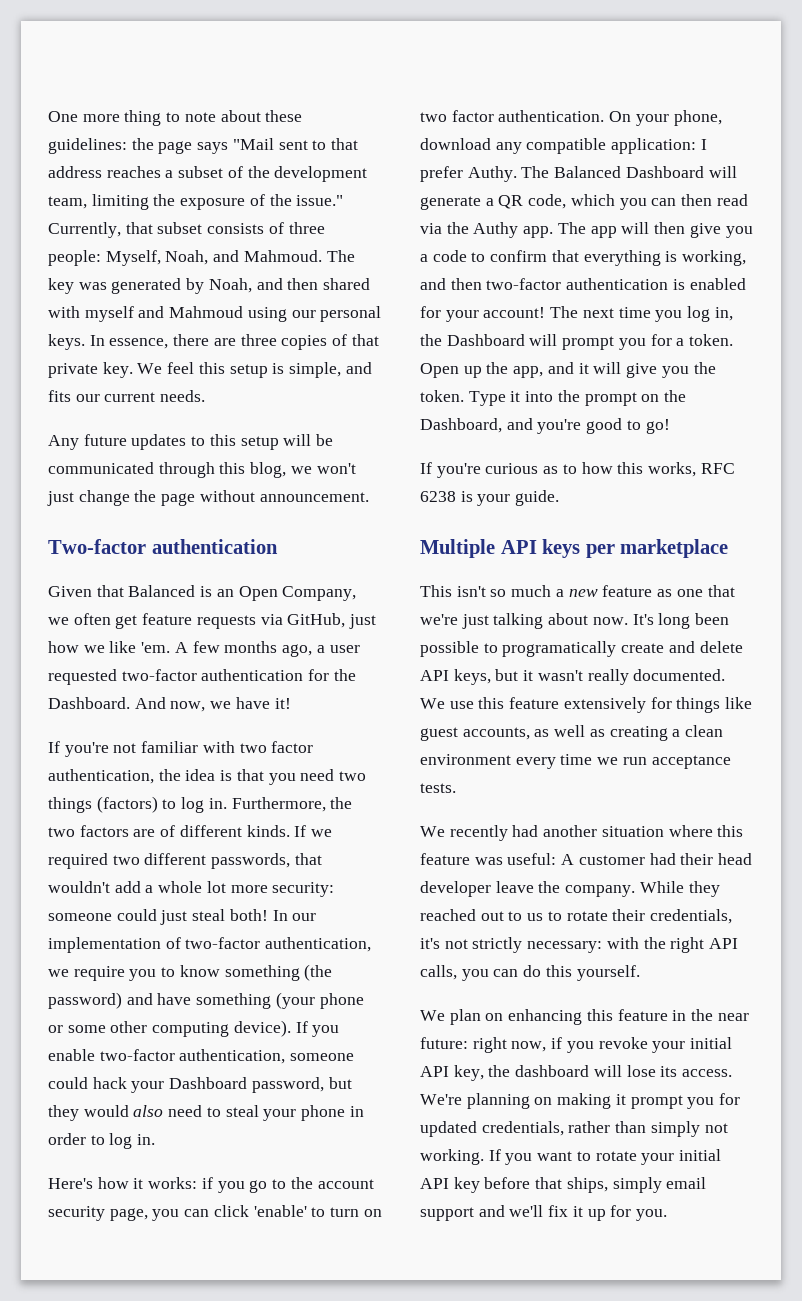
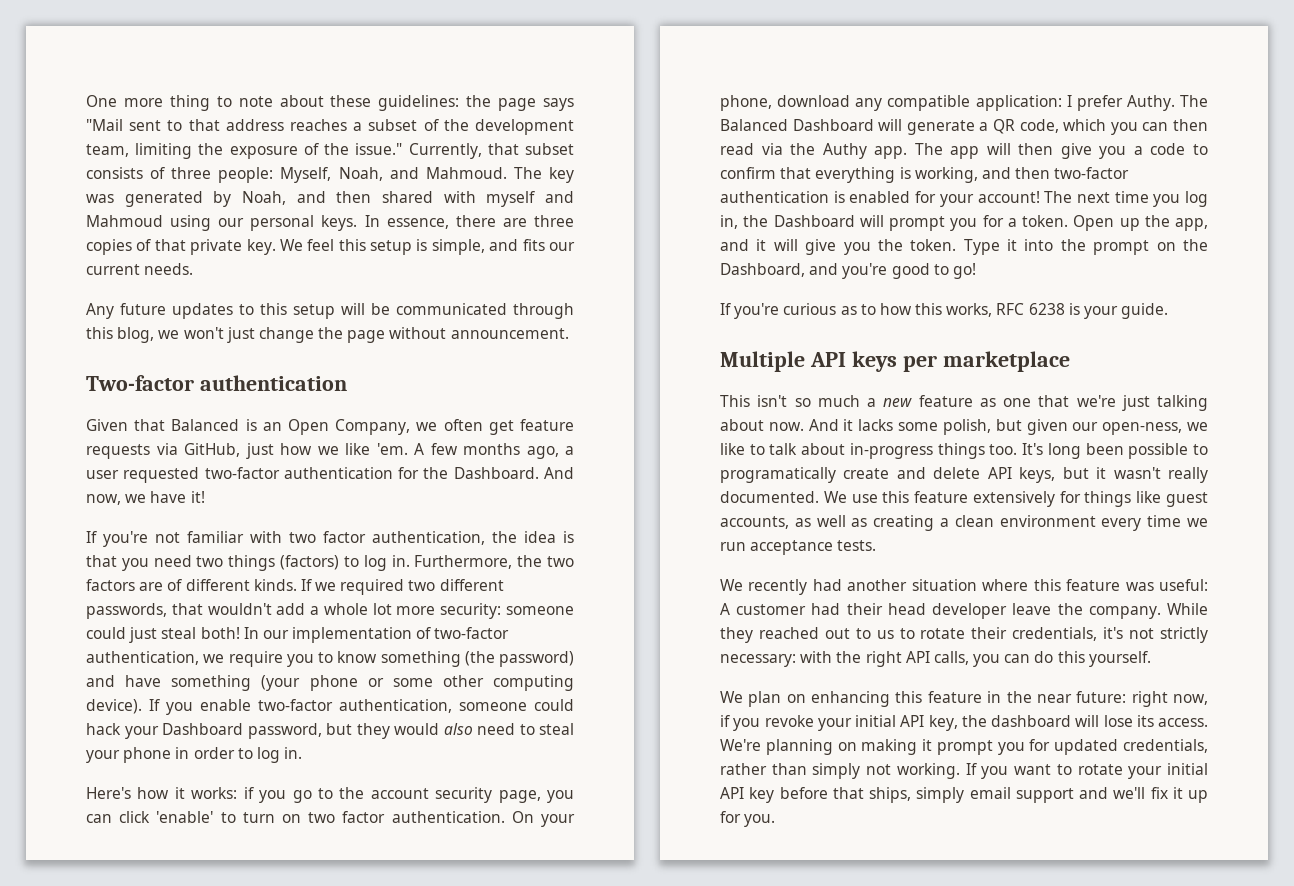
(628, 621) none -> [808,419,1208,435] [720,443,1018,459] And it lacks some polish, but given our open-ness, we like to talk about in-progress things too.

